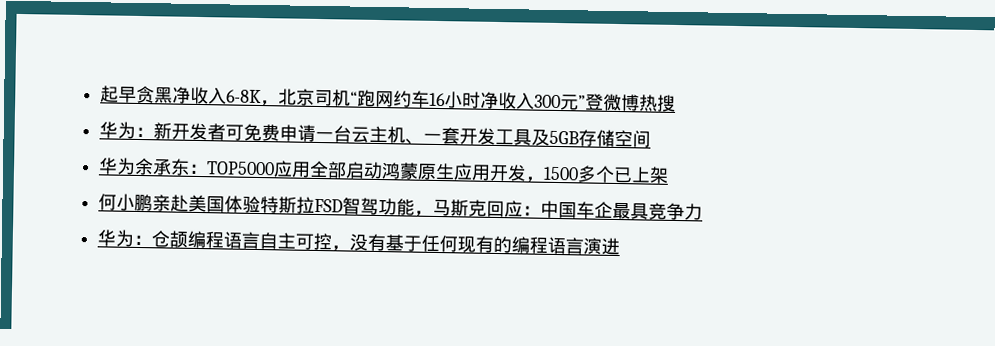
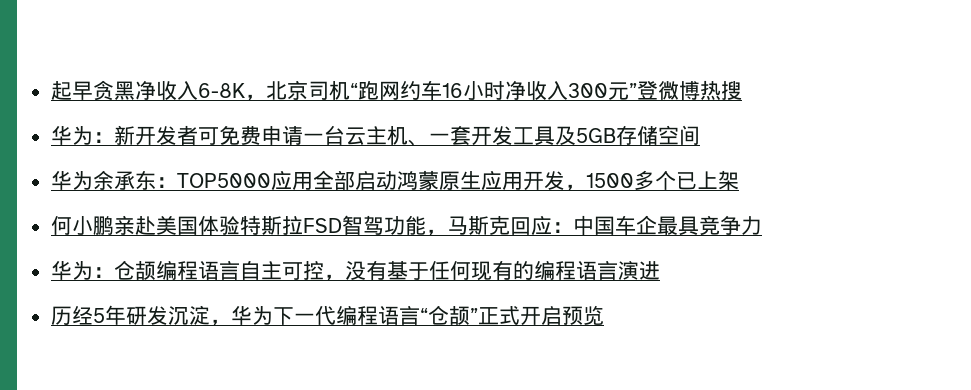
(621, 246) none -> [50,305,604,326] // 历经5年研发沉淀，华为下一代编程语言“仓颉”正式开启预览

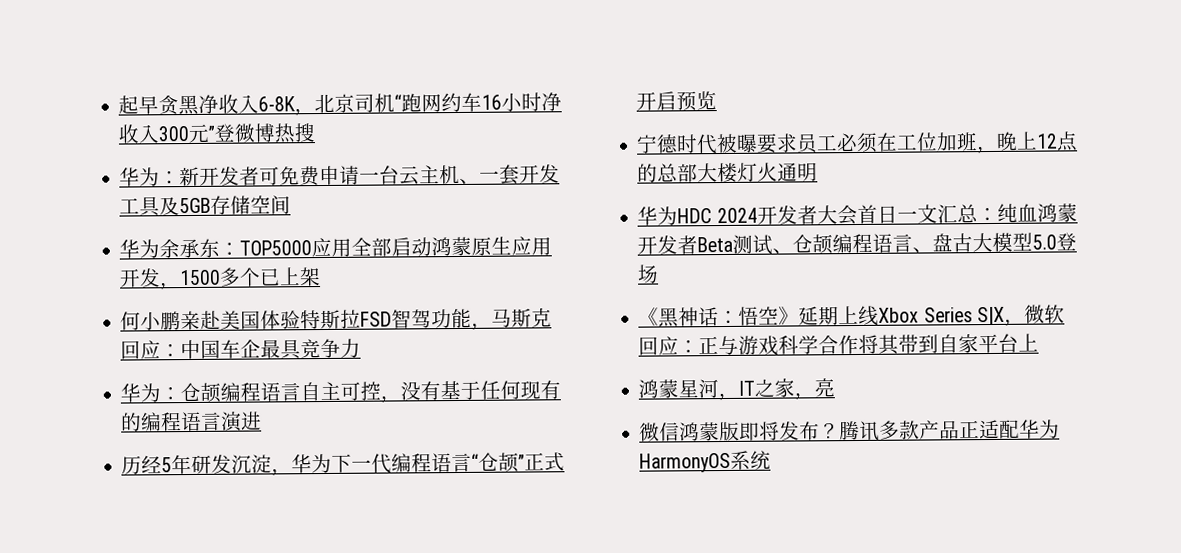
(604, 315) none -> [636,131,1079,155] [637,162,819,184] [637,203,1078,226] [637,232,1078,255] [637,264,660,284] [638,304,1065,328] [638,333,1040,356] [638,378,836,401] [639,419,1061,442] [639,450,772,473] // 宁德时代被曝要求员工必须在工位加班，晚上12点的总部大楼灯火通明 // 华为HDC 2024开发者大会首日一文汇总：纯血鸿蒙开发者Beta测试、仓颉编程语言、盘古大模型5.0登场 // 《黑神话：悟空》延期上线Xbox Series S|X，微软回应：正与游戏科学合作将其带到自家平台上 // 鸿蒙星河，IT之家，亮 // 微信鸿蒙版即将发布？腾讯多款产品正适配华为HarmonyOS系统

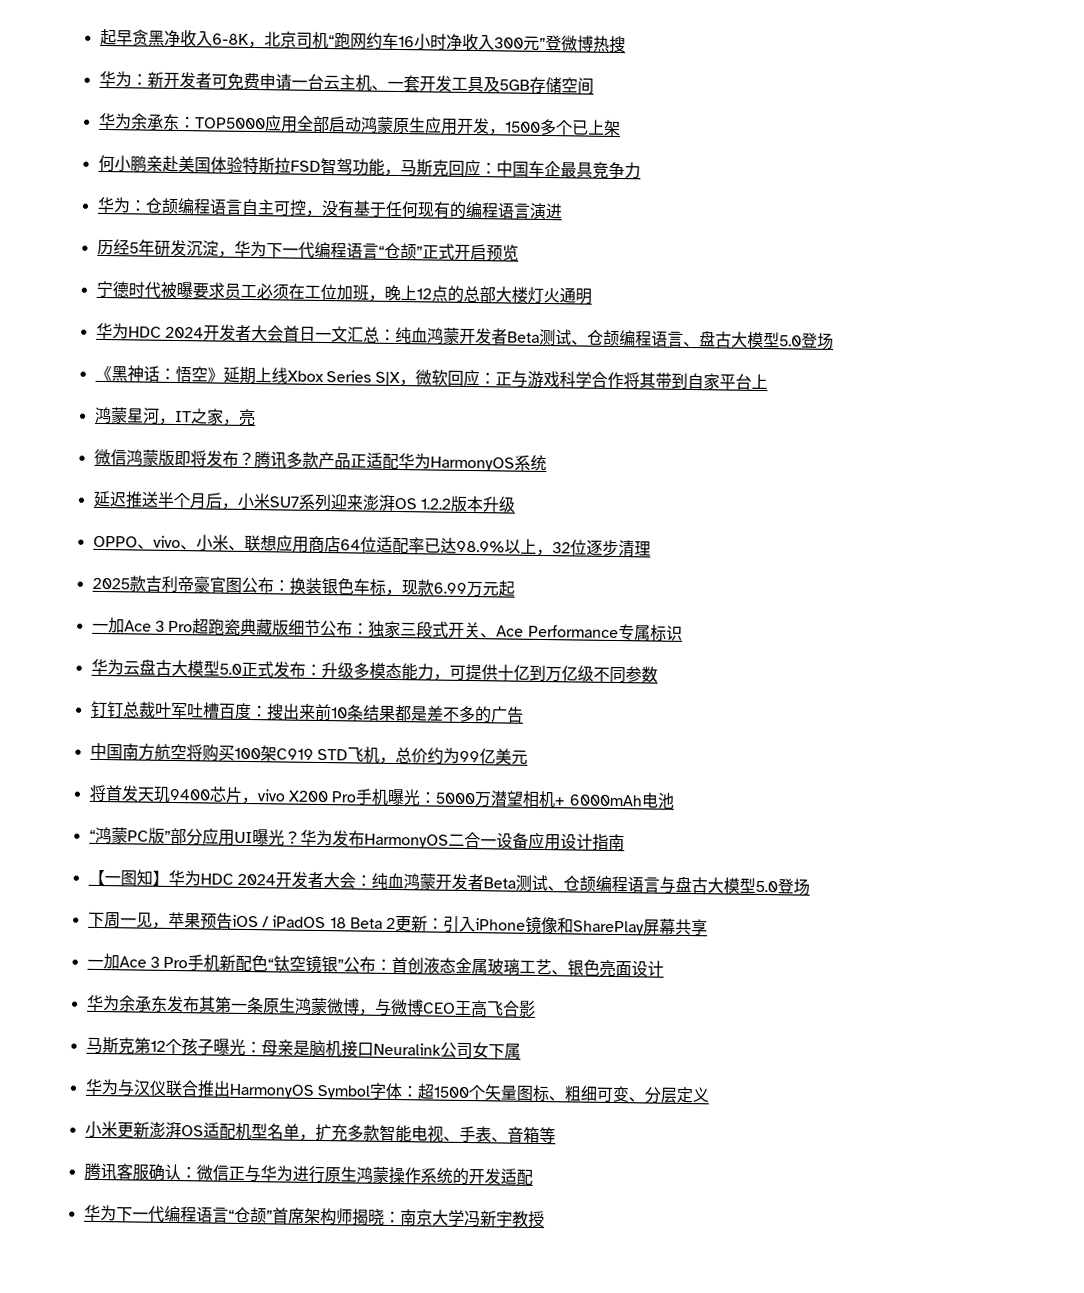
(772, 460) none -> [92,490,516,513] [92,534,651,558] [91,575,515,598] [91,617,683,642] [90,658,658,684] [89,700,524,724] [89,742,528,765] [88,784,675,809] [88,826,625,851] [87,869,810,896] [87,911,709,937] [86,953,665,978] [85,994,536,1018] [85,1036,521,1059] [84,1078,710,1104] [84,1120,556,1144] [83,1162,533,1186] [83,1204,545,1229] // 延迟推送半个月后，小米SU7系列迎来澎湃OS 1.2.2版本升级 // OPPO、vivo、小米、联想应用商店64位适配率已达98.9%以上，32位逐步清理 // 2025款吉利帝豪官图公布：换装银色车标，现款6.99万元起 // 一加Ace 3 Pro超跑瓷典藏版细节公布：独家三段式开关、Ace Performance专属标识 // 华为云盘古大模型5.0正式发布：升级多模态能力，可提供十亿到万亿级不同参数 // 钉钉总裁叶军吐槽百度：搜出来前10条结果都是差不多的广告 // 中国南方航空将购买100架C919 STD飞机，总价约为99亿美元 // 将首发天玑9400芯片，vivo X200 Pro手机曝光：5000万潜望相机+ 6000mAh电池 // “鸿蒙PC版”部分应用UI曝光？华为发布HarmonyOS二合一设备应用设计指南 // 【一图知】华为HDC 2024开发者大会：纯血鸿蒙开发者Beta测试、仓颉编程语言与盘古大模型5.0登场 // 下周一见，苹果预告iOS / iPadOS 18 Beta 2更新：引入iPhone镜像和SharePlay屏幕共享 // 一加Ace 3 Pro手机新配色“钛空镜银”公布：首创液态金属玻璃工艺、银色亮面设计 // 华为余承东发布其第一条原生鸿蒙微博，与微博CEO王高飞合影 // 马斯克第12个孩子曝光：母亲是脑机接口Neuralink公司女下属 // 华为与汉仪联合推出HarmonyOS Symbol字体：超1500个矢量图标、粗细可变、分层定义 // 小米更新澎湃OS适配机型名单，扩充多款智能电视、手表、音箱等 // 腾讯客服确认：微信正与华为进行原生鸿蒙操作系统的开发适配 // 华为下一代编程语言“仓颉”首席架构师揭晓：南京大学冯新宇教授

